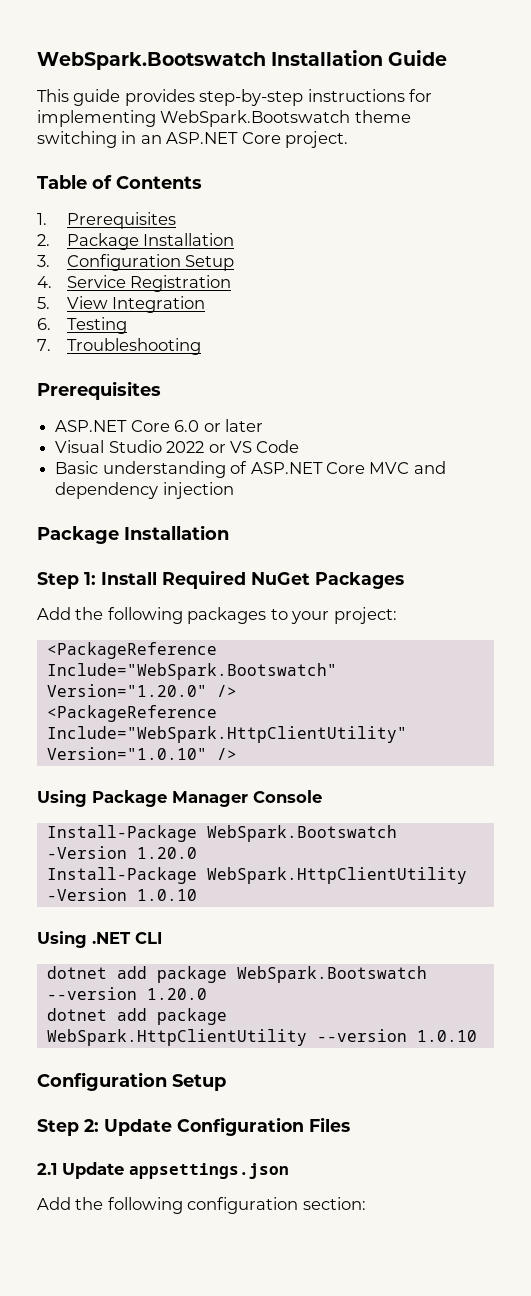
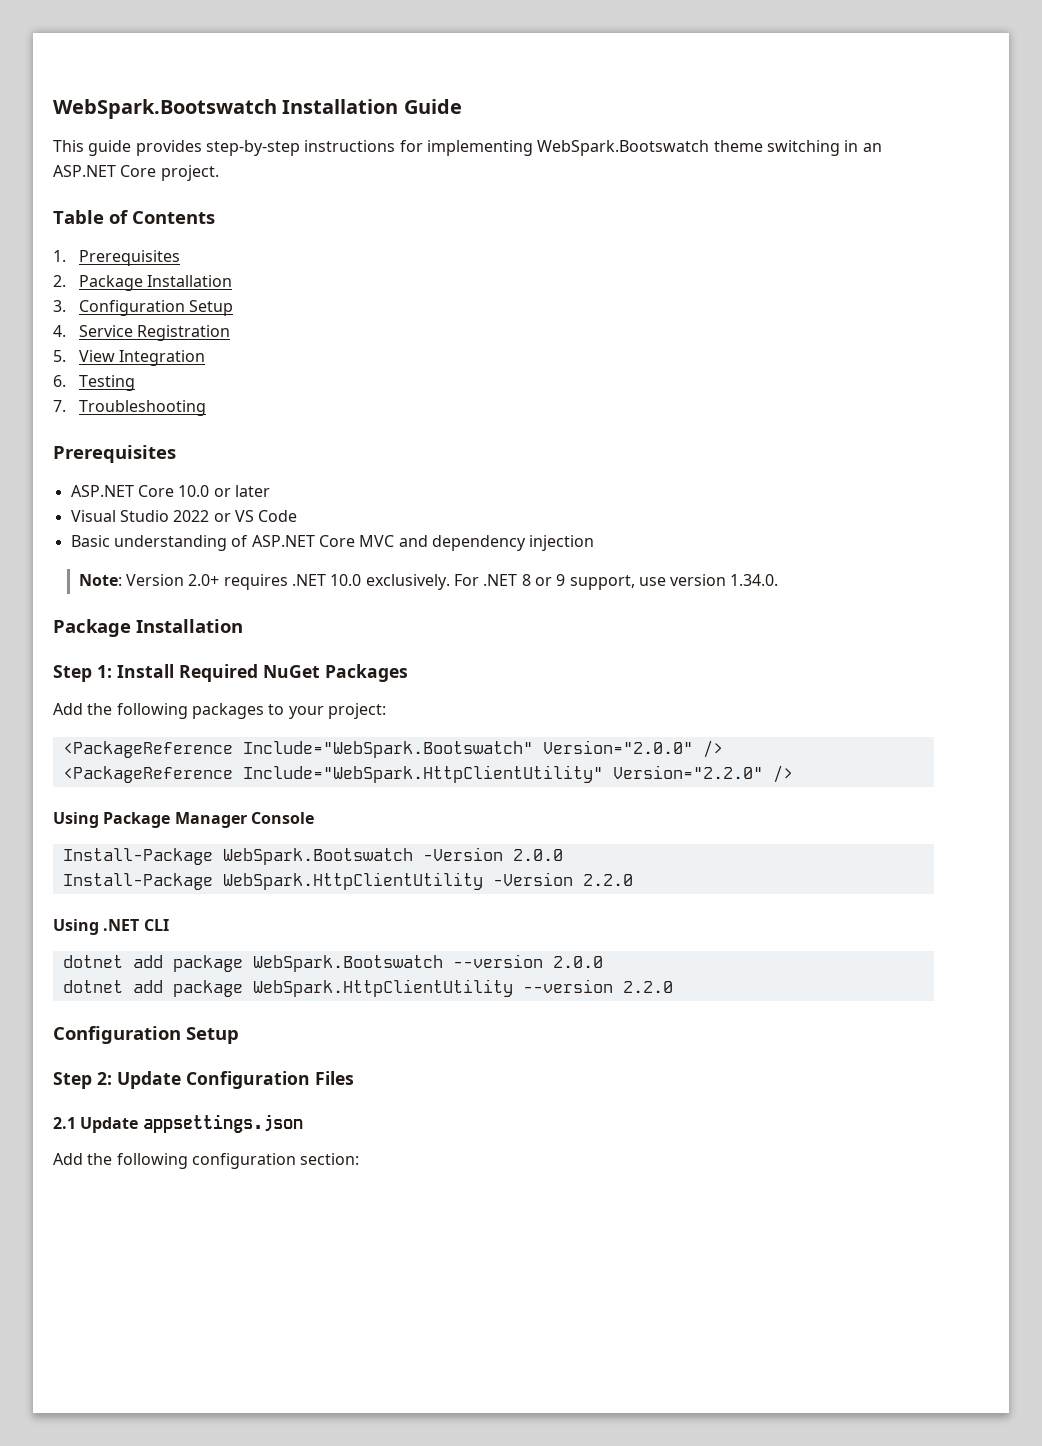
[174,420,200,432] 6.0 -> [178,485,210,497] 10.0
(234, 490) none -> [78,574,779,590] // Note: Version 2.0+ requires .NET 10.0 exclusively. For .NET 8 or 9 support, use version 1.34.0.
[46,684,207,697] Version="1.20.0" -> [542,740,693,754] Version="2.0.0"
[46,747,207,760] Version="1.0.10" -> [612,765,763,779] Version="2.2.0"
[136,847,197,859] 1.20.0 -> [512,849,563,861] 2.0.0
[136,889,197,901] 1.0.10 -> [582,874,633,886] 2.2.0
[146,988,207,1000] 1.20.0 -> [552,956,603,968] 2.0.0
[416,1030,477,1042] 1.0.10 -> [622,981,673,993] 2.2.0

